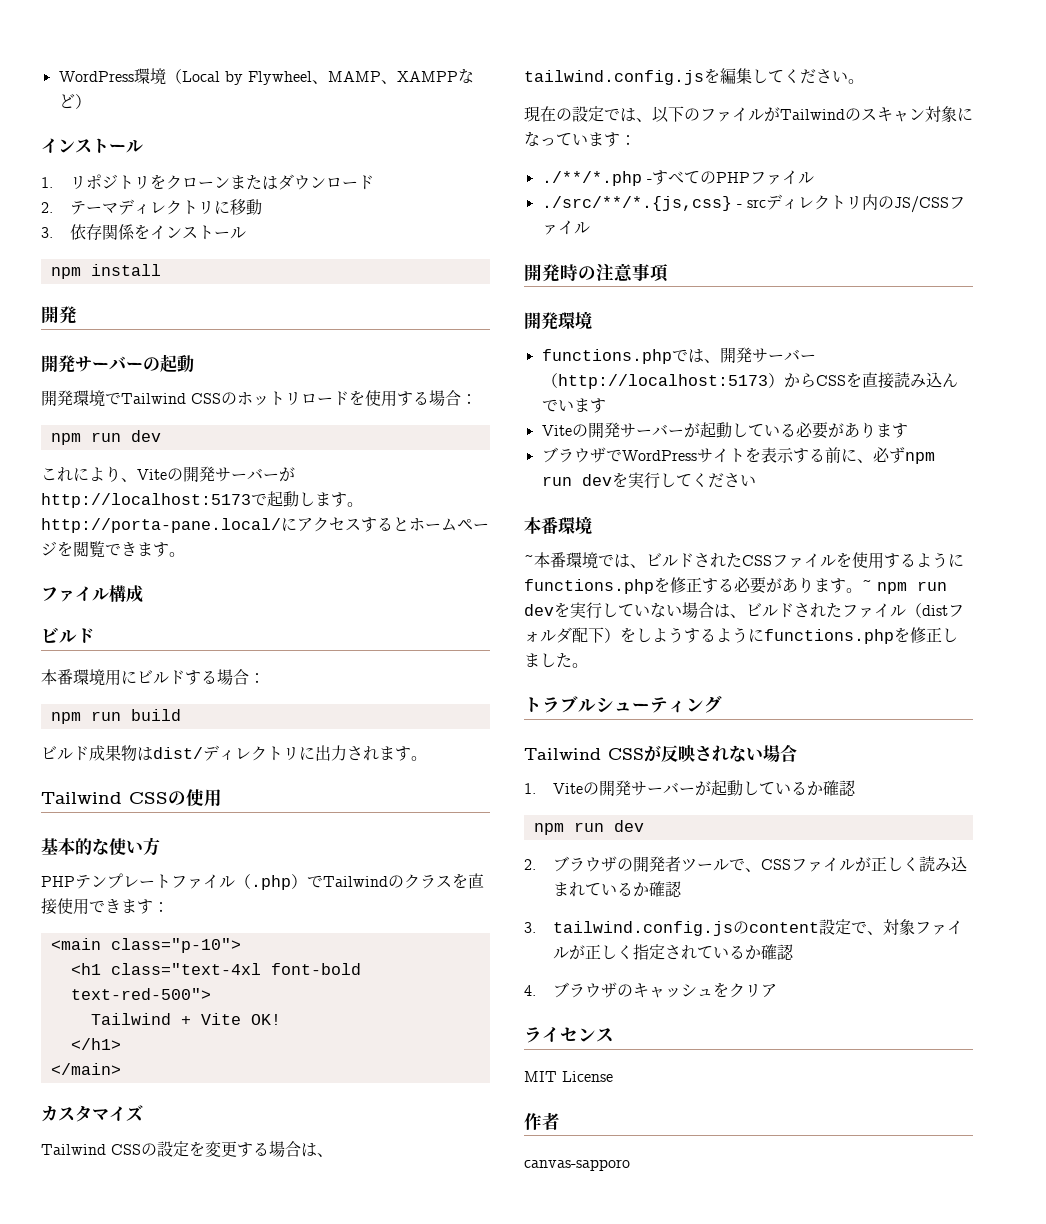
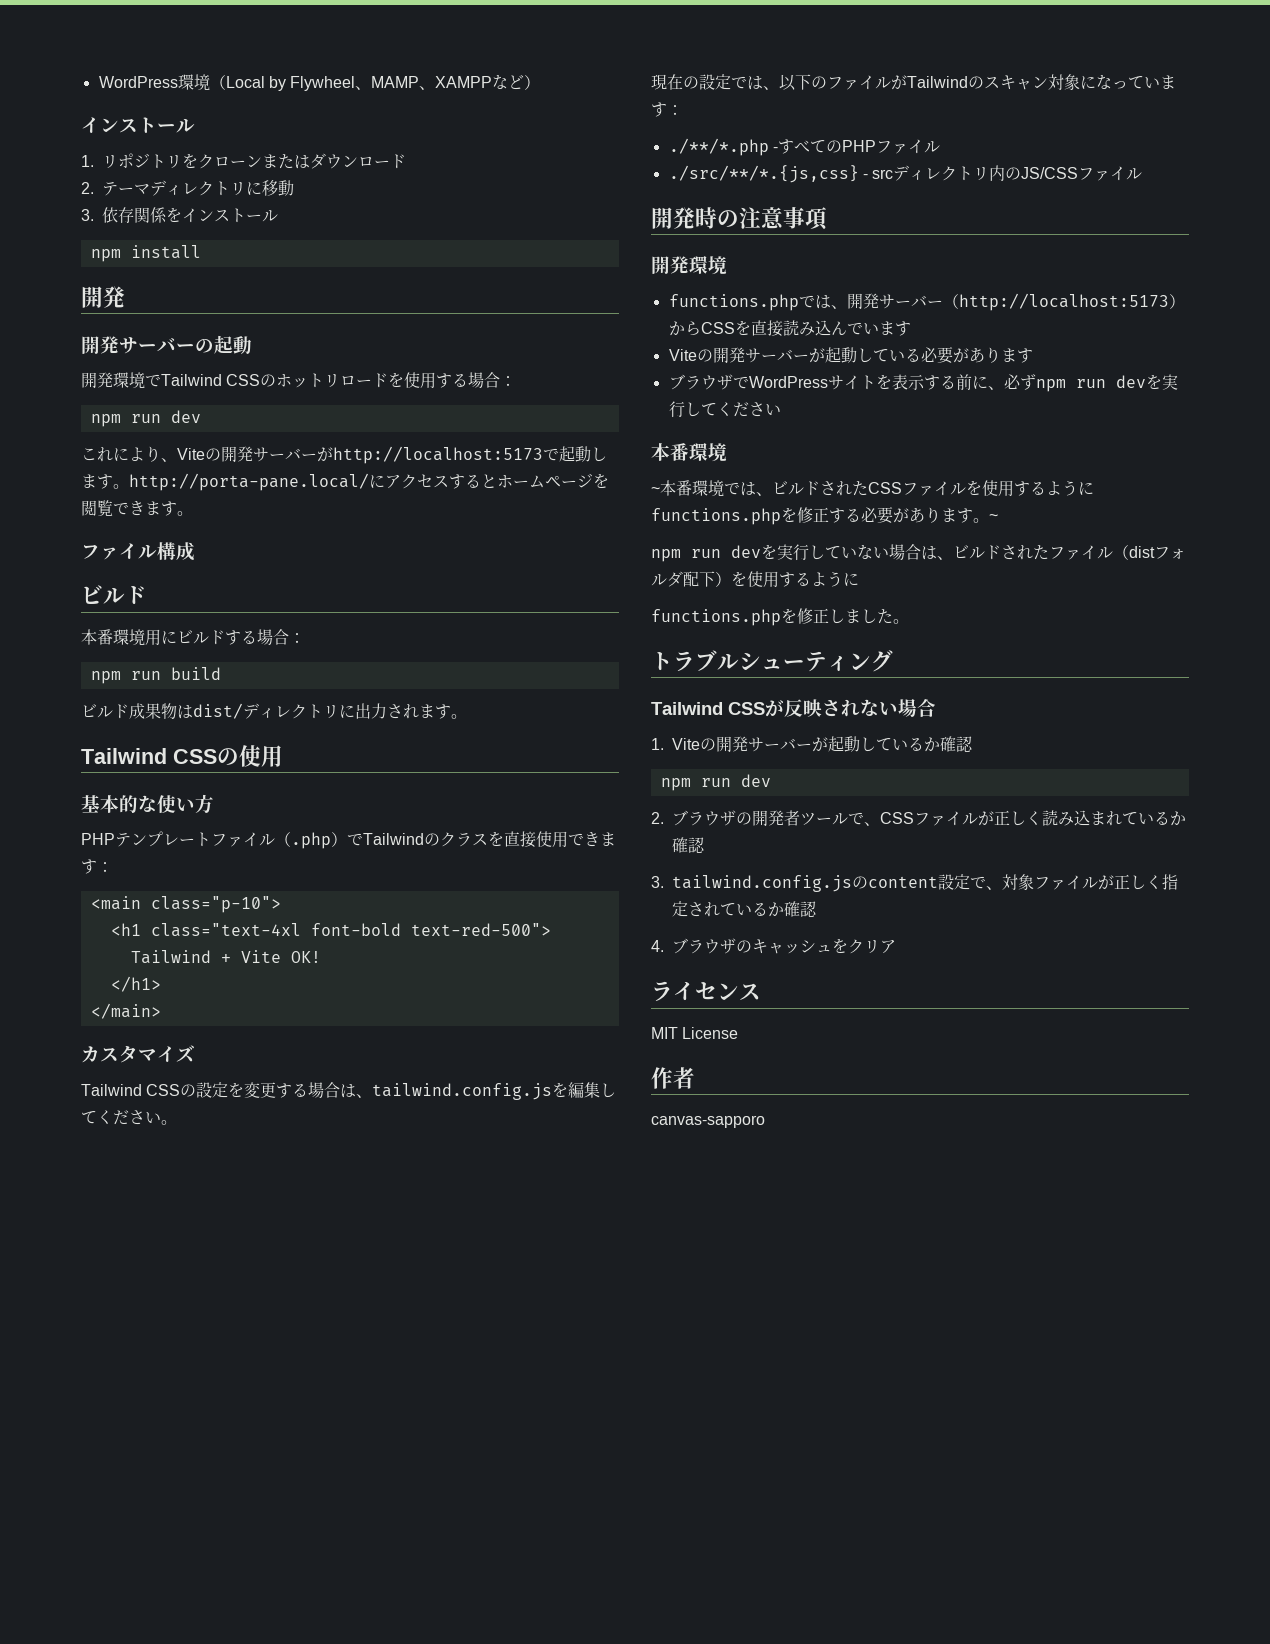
(872, 585) none -> (998, 517) //
[636,627,764,643] しようするように -> [747,571,859,588] 使用するように //

